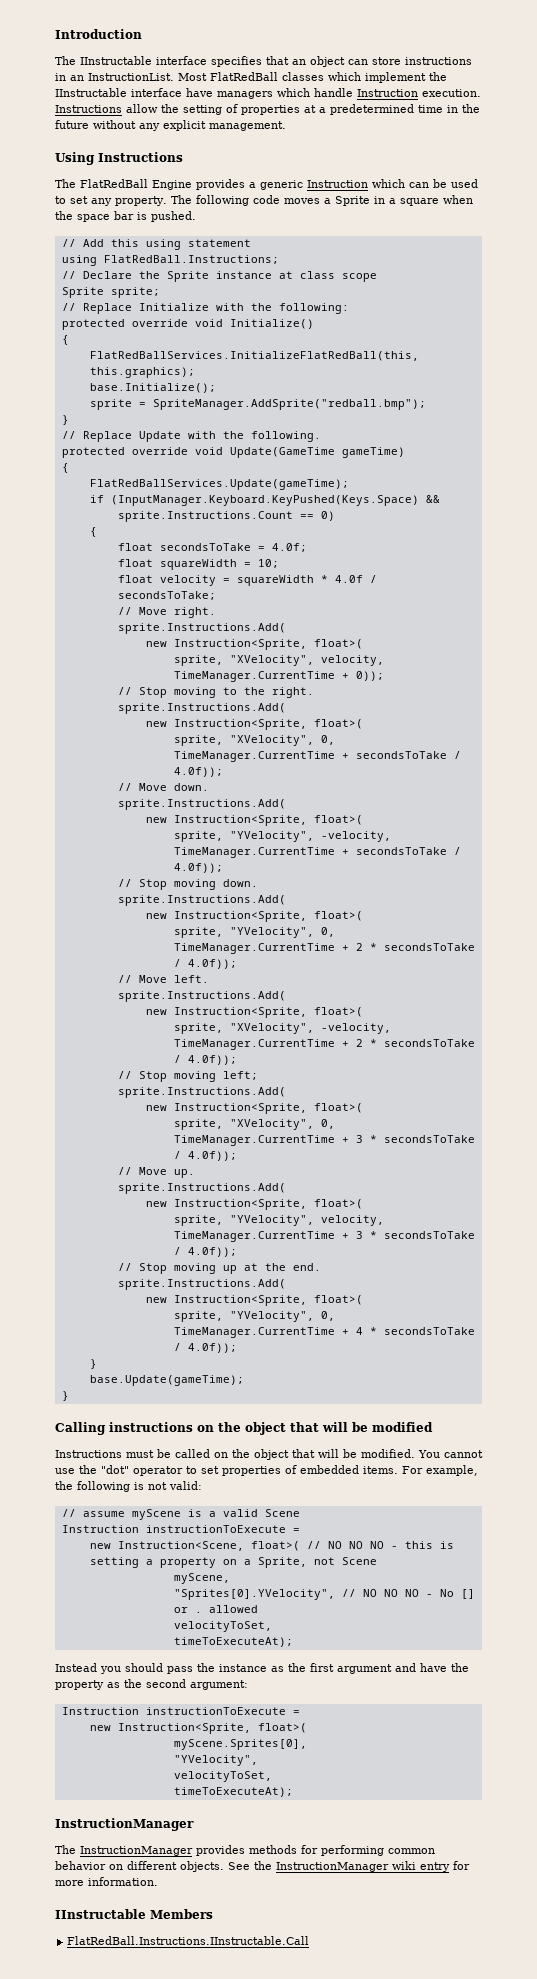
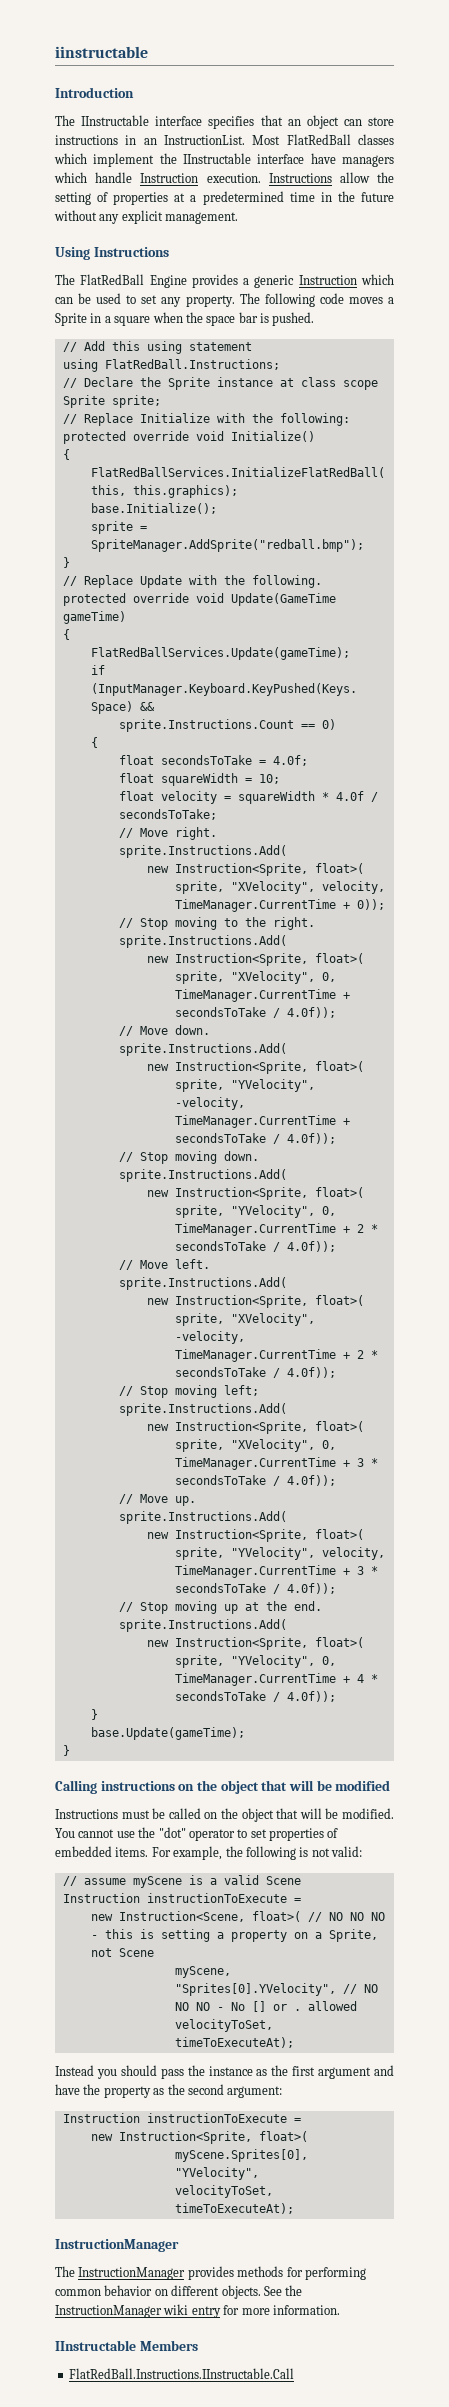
(55, 34) none -> [55,46,148,58] iinstructable //

